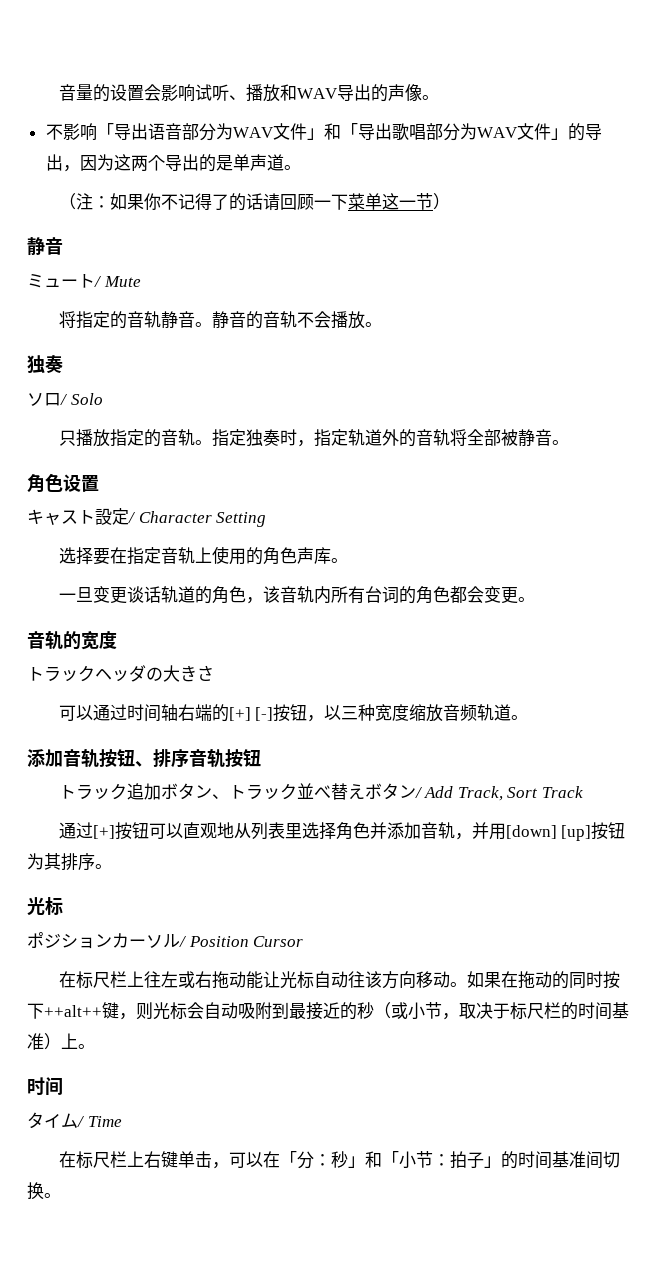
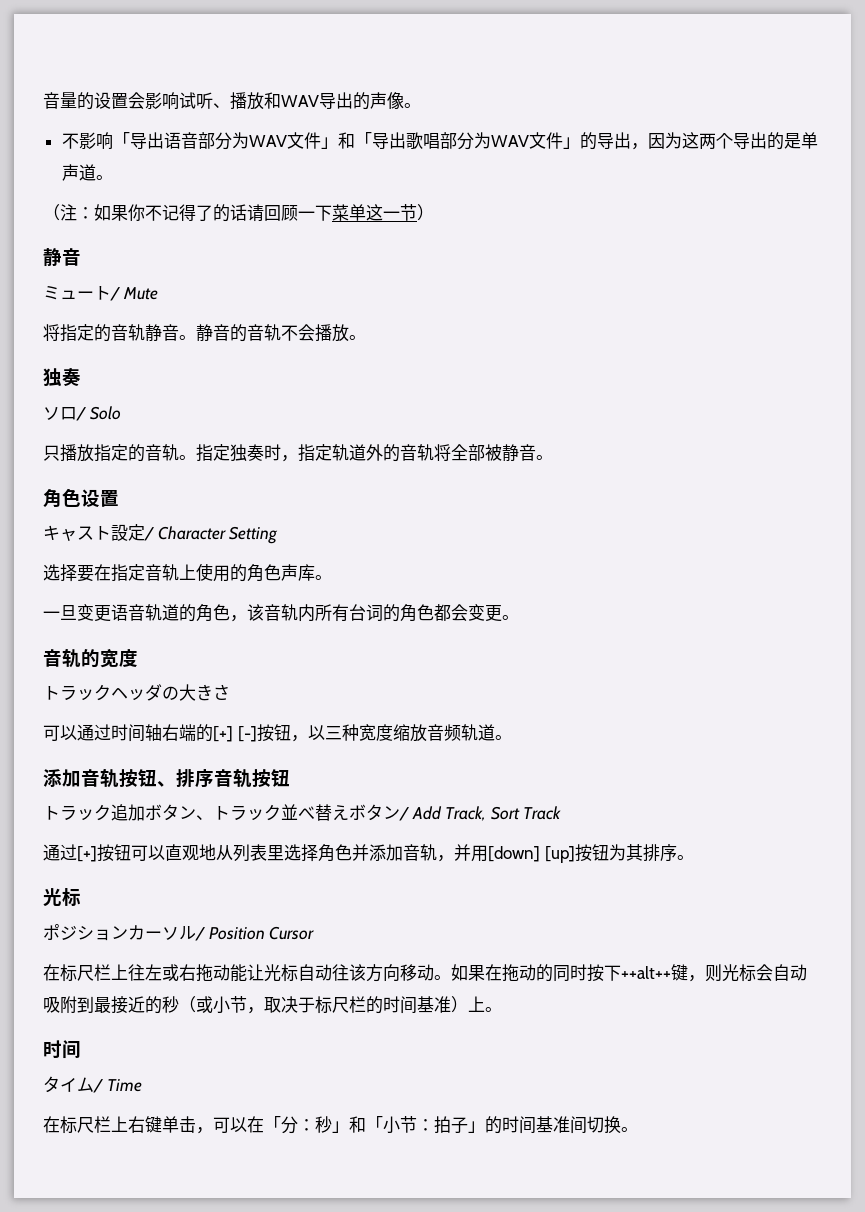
[126,586,161,603] 谈话 -> [111,604,145,621] 语音

